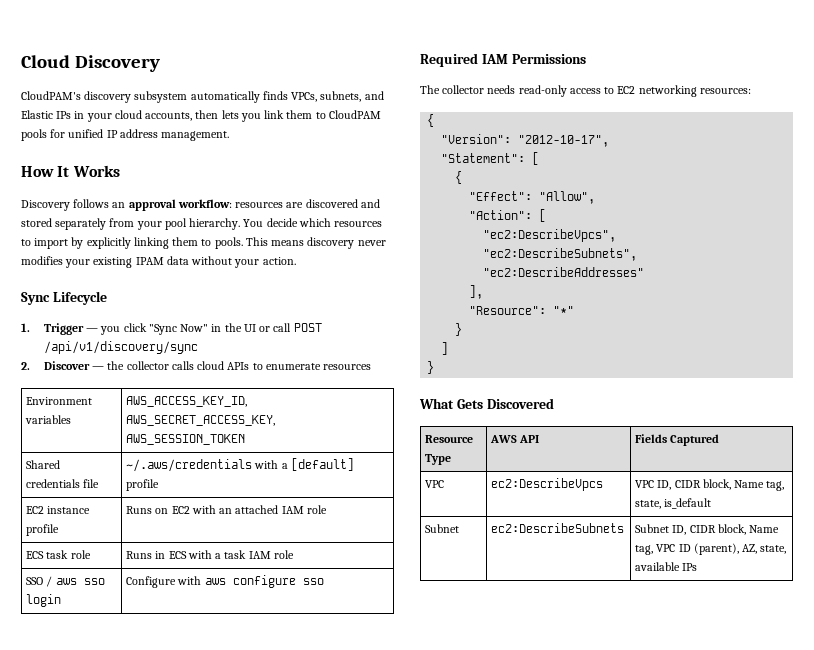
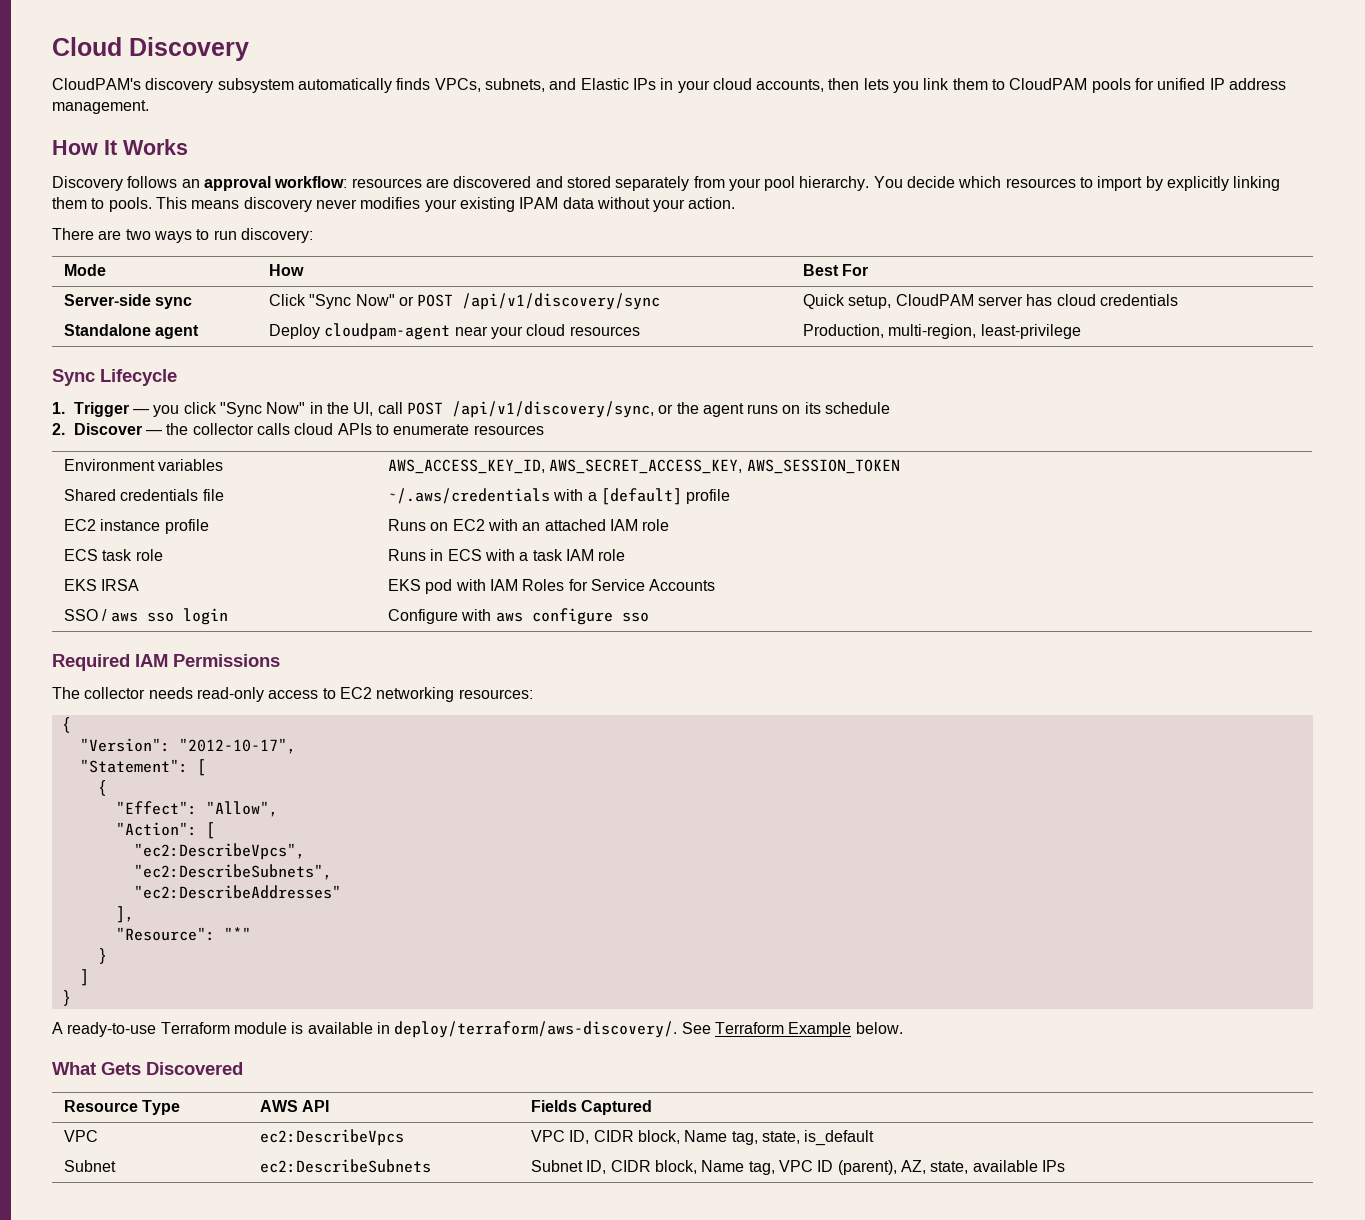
(296, 261) none -> [52,228,313,243] [64,264,107,276] [269,264,305,276] [803,264,869,276] [64,294,193,309] [269,293,661,310] [803,294,1178,309] [64,324,200,339] [269,323,640,340] [803,324,1081,339] // There are two ways to run discovery: // Mode | How | Best For // Server-side sync | Click "Sync Now" or POST /api/v1/discovery/sync | Quick setup, CloudPAM server has cloud credentials // Standalone agent | Deploy cloudpam-agent near your cloud resources | Production, multi-region, least-privilege
[243,323,322,332] [43,341,198,354] UI or call POST /api/v1/discovery/sync -> [353,401,891,418] UI, call POST /api/v1/discovery/sync, or the agent runs on its schedule
(294, 554) none -> [64,579,140,591] [388,579,716,594] // EKS IRSA | EKS pod with IAM Roles for Service Accounts
(435, 367) none -> [52,1021,903,1038] // A ready-to-use Terraform module is available in deploy/terraform/aws-discovery/. See Terraform Example below.

